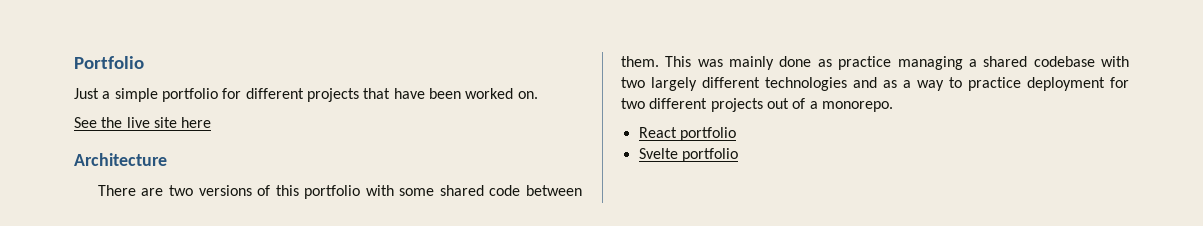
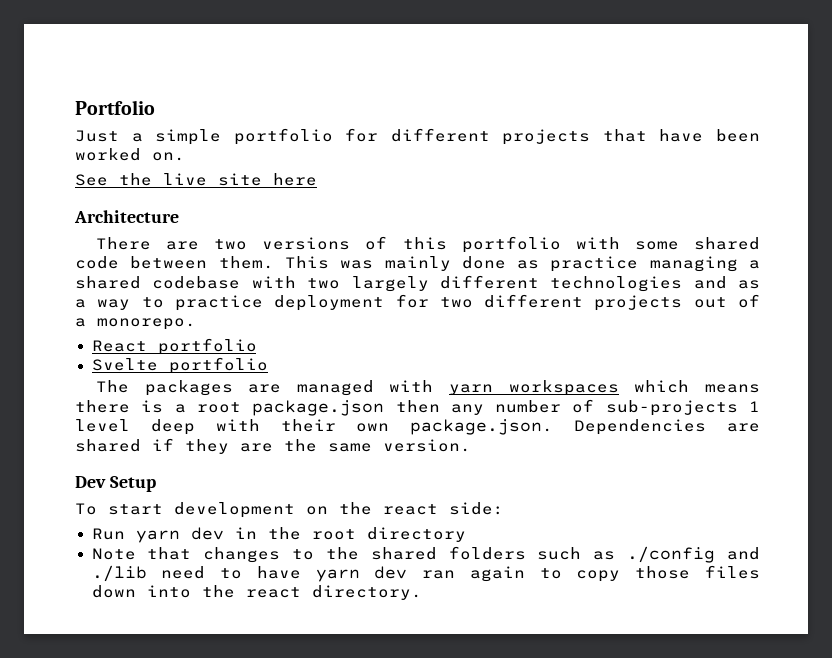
(738, 155) none -> [95,380,760,396] [75,399,760,416] [75,419,760,435] [75,438,471,454] [75,476,156,492] [75,502,504,518] [91,527,466,543] [91,546,761,563] [91,565,760,582] [91,585,422,600] // The packages are managed with yarn workspaces which means there is a root package.json then any number of sub-projects 1 level deep with their own package.json. Dependencies are shared if they are the same version. // Dev Setup // To start development on the react side: // Run yarn dev in the root directory // Note that changes to the shared folders such as ./config and ./lib need to have yarn dev ran again to copy those files down into the react directory.

